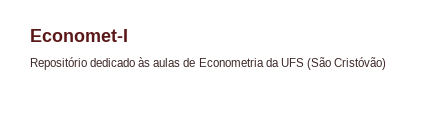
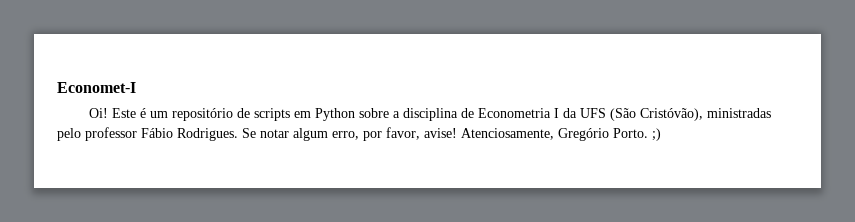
[30,57,181,70] Repositório dedicado às aulas -> [88,108,458,121] Oi! Este é um repositório de scripts em Python sobre a disciplina
(264, 62) none -> [553,108,559,118] I
[333,57,386,70] Cristóvão) -> [639,108,771,121] [57,127,661,141] Cristóvão), ministradas pelo professor Fábio Rodrigues. Se notar algum erro, por favor, avise! Atenciosamente, Gregório Porto. ;)

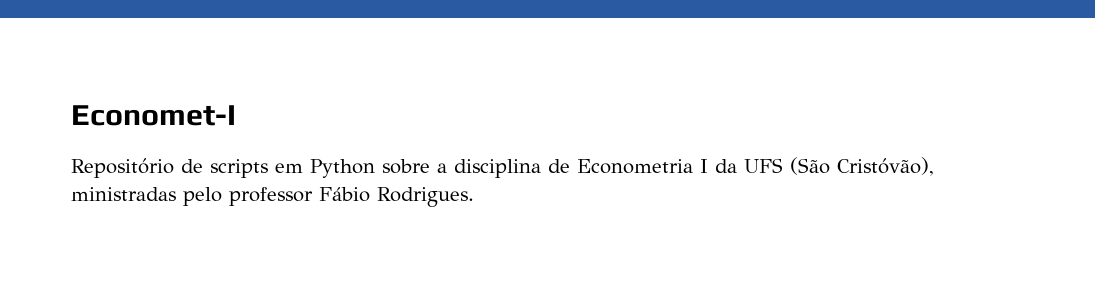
[88,108,233,121] Oi! Este é um repositório -> [71,158,174,178] Repositório
[242,127,661,141] Se notar algum erro, por favor, avise! Atenciosamente, Gregório Porto. ;) -> (474, 197) none

